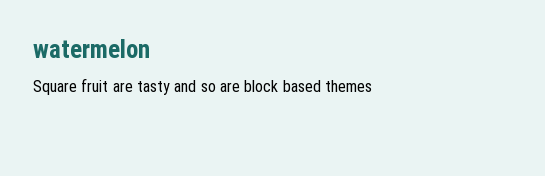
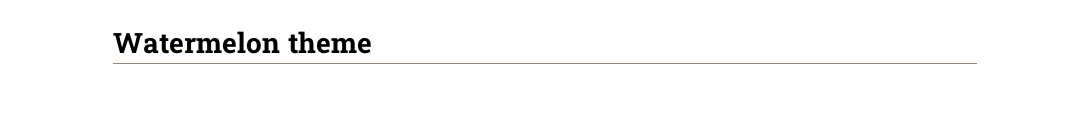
[33,39,150,58] [33,78,372,95] watermelon // Square fruit are tasty and so are block based themes -> [113,31,372,54] Watermelon theme

